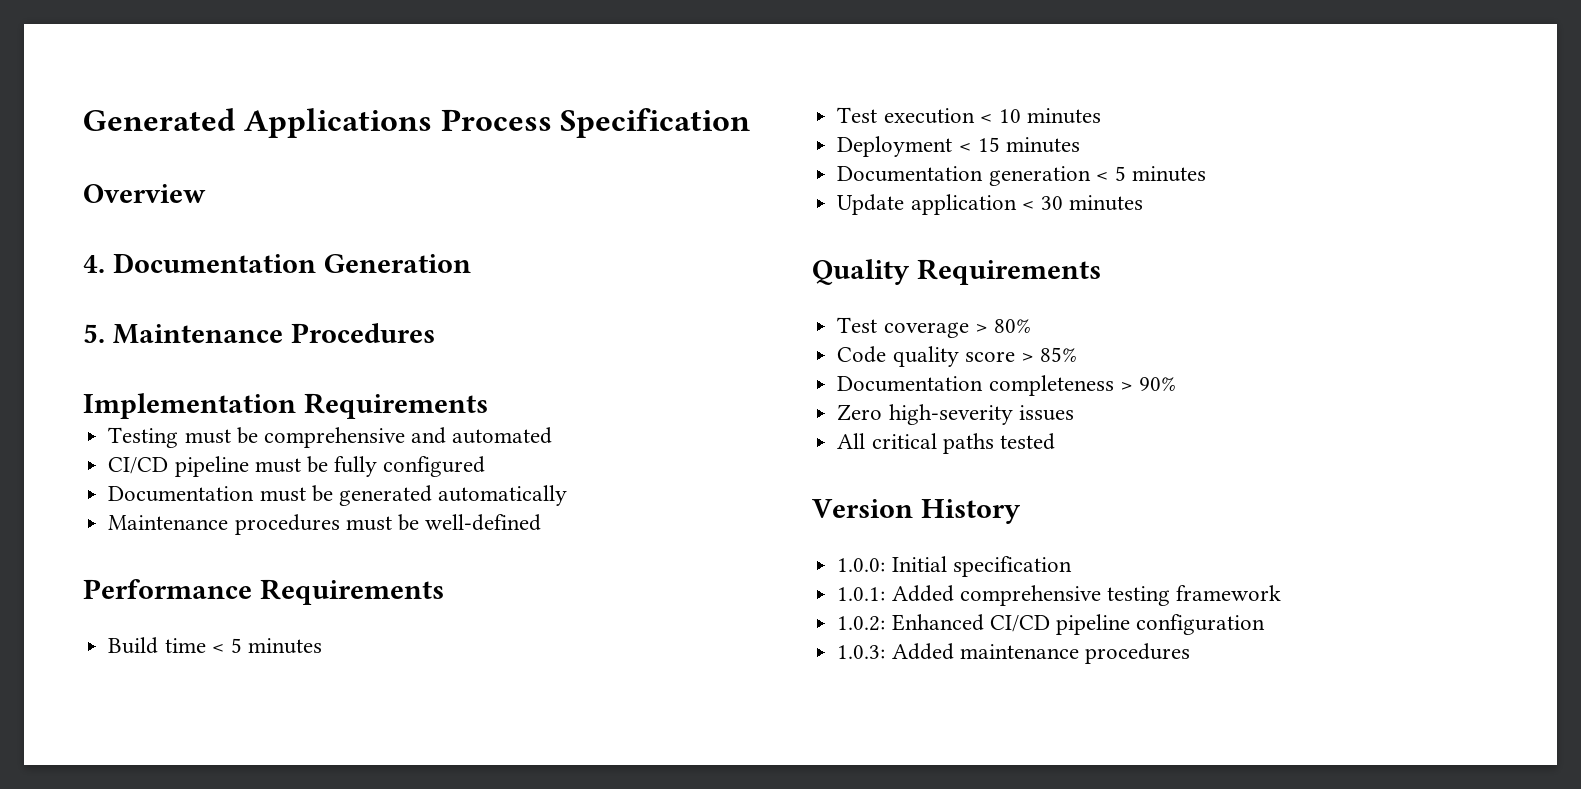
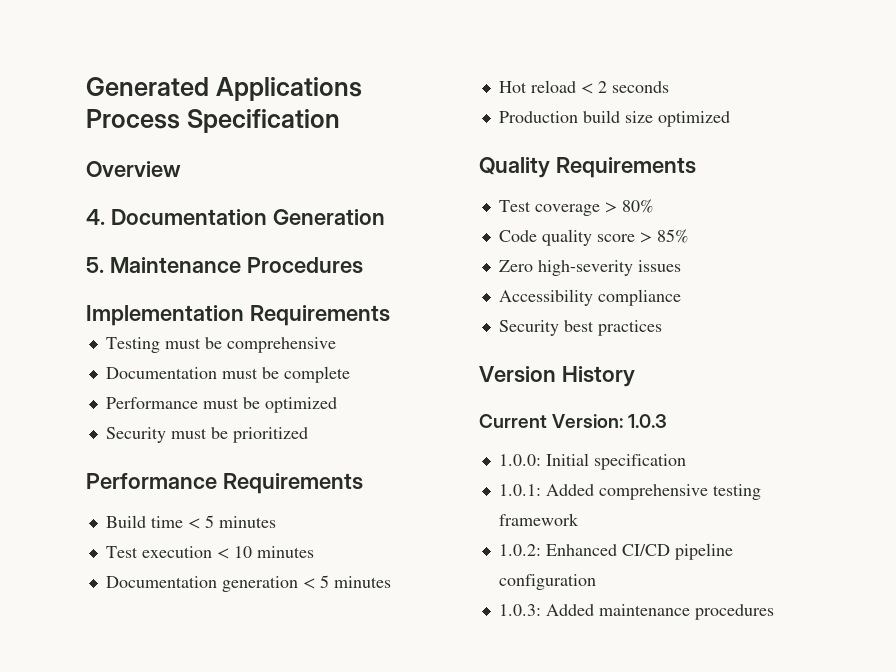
[411,427,553,444] [108,456,486,477] [108,485,568,506] [108,514,542,535] and automated // CI/CD pipeline must be fully configured // Documentation must be generated automatically // Maintenance procedures must be well-defined -> [105,366,350,383] [105,397,337,413] [105,427,308,443] // Documentation must be complete // Performance must be optimized // Security must be prioritized
[837,136,1080,157] // Deployment < 15 minutes -> (314, 552) none
[837,194,1144,215] Update application < 30 minutes -> [498,80,669,94] [498,110,730,127] Hot reload < 2 seconds // Production build size optimized
[837,375,1176,396] // Documentation completeness > 90% -> (688, 236) none
[837,433,1055,454] All critical paths tested -> [498,289,681,306] [498,320,662,336] Accessibility compliance // Security best practices
(1021, 511) none -> [479,414,668,428] // Current Version: 1.0.3

